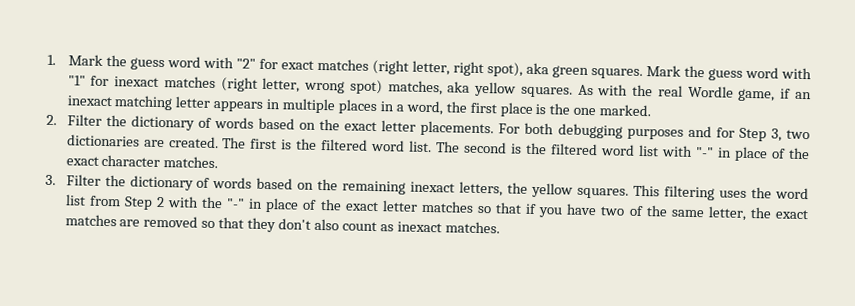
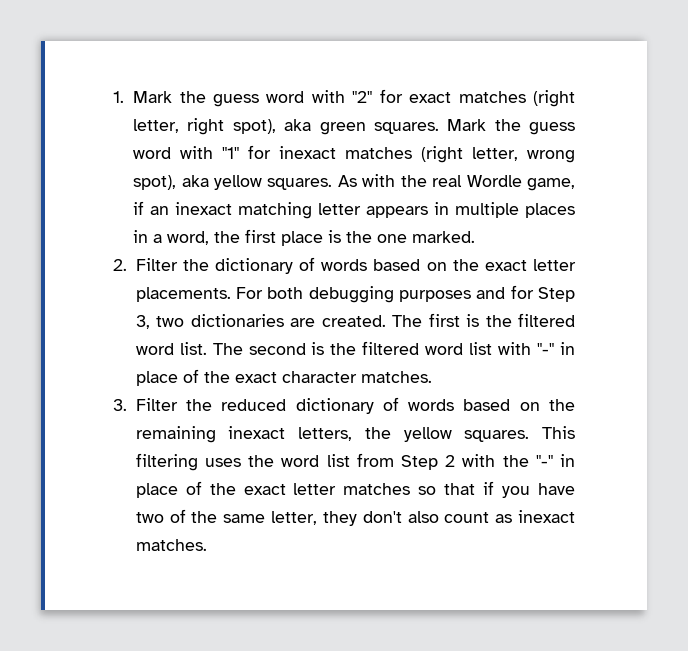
[349,79,443,96] spot) matches, -> [133,175,177,190] spot),
(126, 180) none -> [221,399,287,411] reduced
[749,207,808,220] [64,214,245,229] the exact matches are removed so that -> (318, 518) none

